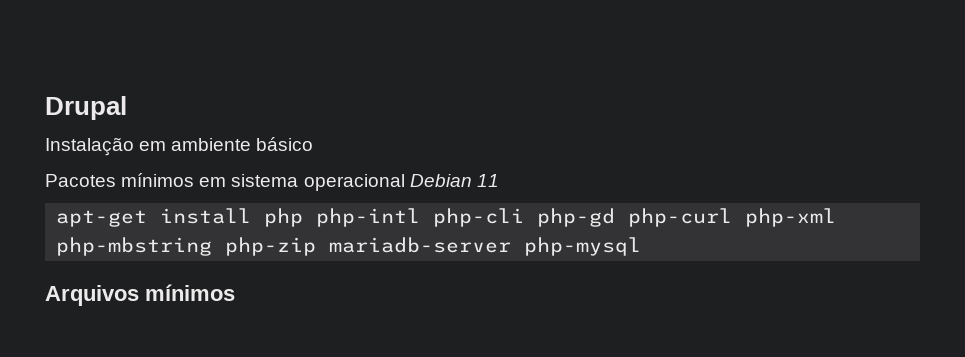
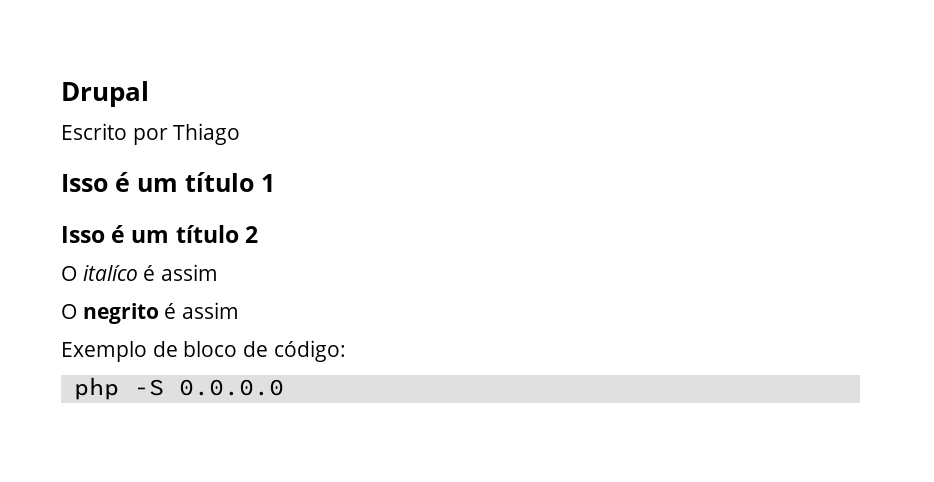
[45,137,314,156] [45,173,499,191] [56,208,837,227] [56,237,642,256] [45,284,235,306] Instalação em ambiente básico // Pacotes mínimos em sistema operacional Debian 11 // apt-get install php php-intl php-cli php-gd php-curl php-xml php-mbstring php-zip mariadb-server php-mysql // Arquivos mínimos -> [61,123,241,145] [61,172,275,192] [61,225,258,243] [61,264,219,281] [61,302,240,324] [61,340,346,362] [73,377,284,400] Escrito por Thiago // Isso é um título 1 // Isso é um título 2 // O italíco é assim // O negrito é assim // Exemplo de bloco de código: // php -S 0.0.0.0

